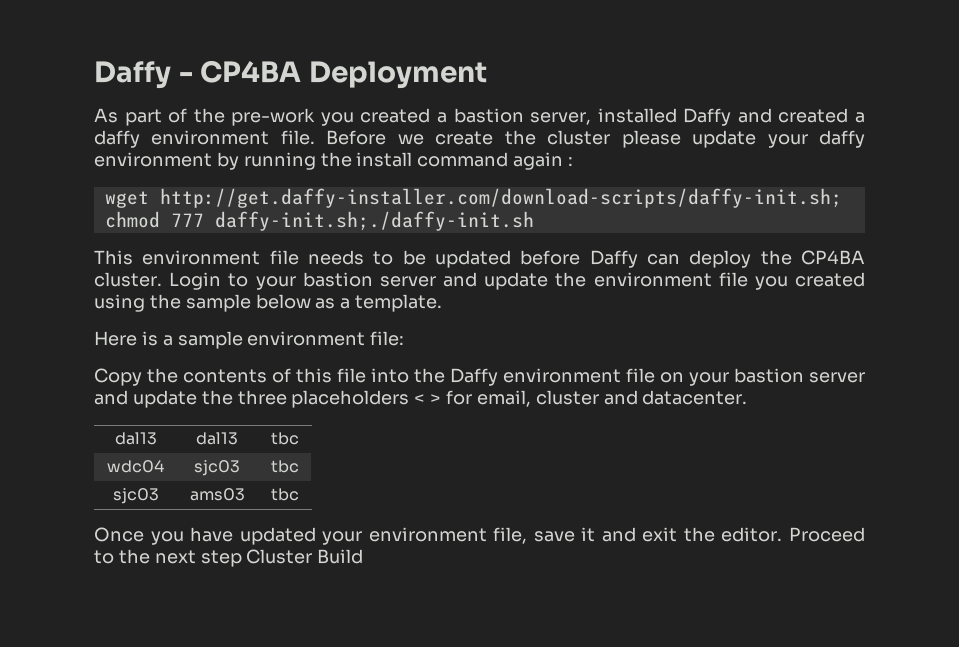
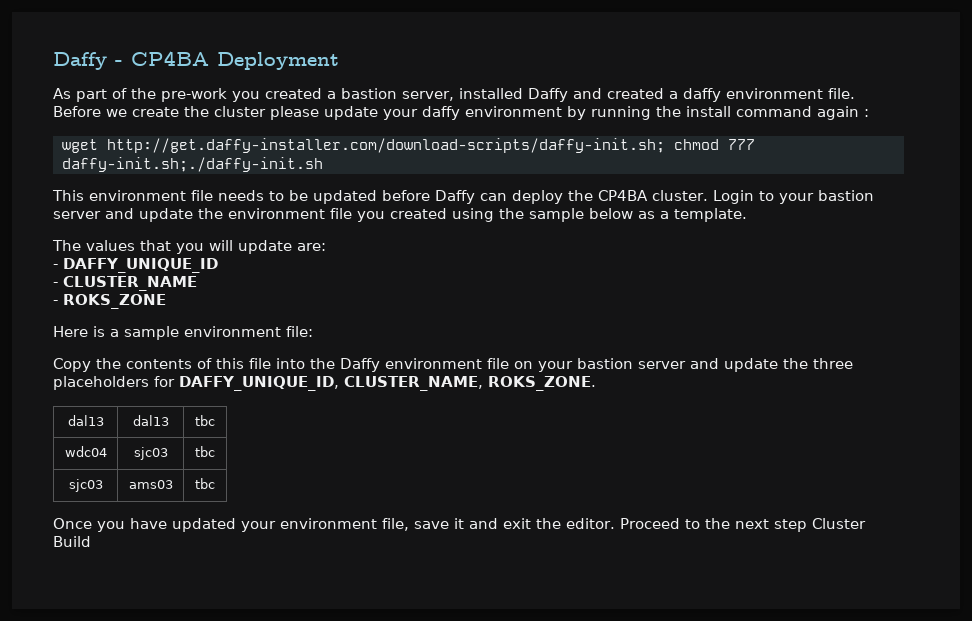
(443, 303) none -> [52,240,326,254] [53,258,218,273] [53,276,197,291] [53,294,166,309] // The values that you will update are: // - DAFFY_UNIQUE_ID // - CLUSTER_NAME // - ROKS_ZONE
[414,390,748,407] < > for email, cluster and datacenter. -> [154,376,596,391] for DAFFY_UNIQUE_ID, CLUSTER_NAME, ROKS_ZONE.

